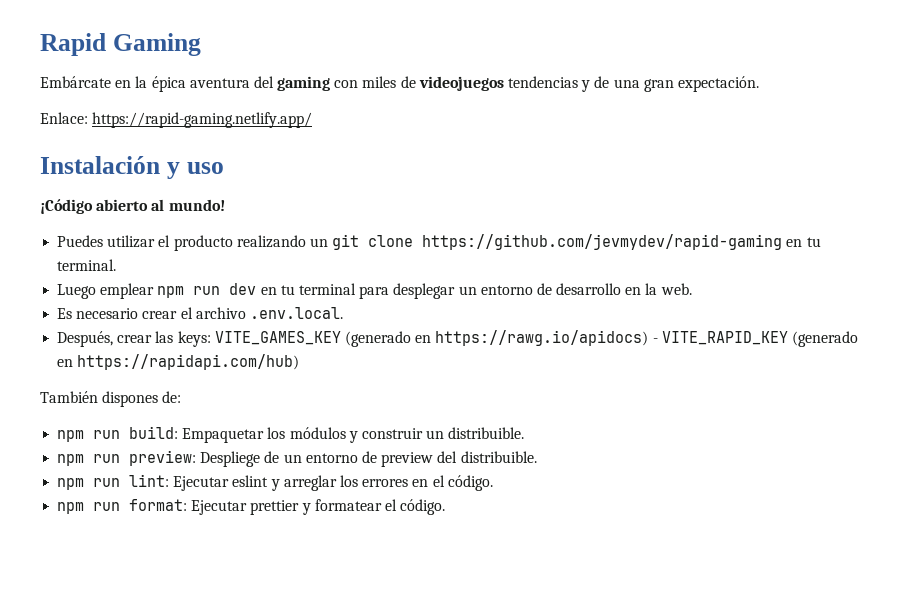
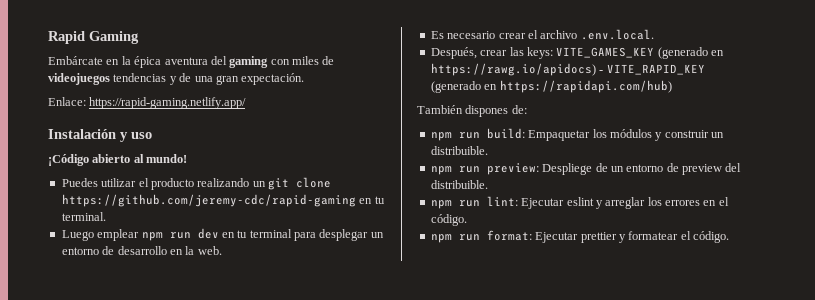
[422,234,783,250] https://github.com/jevmydev/rapid-gaming -> [61,194,356,207] https://github.com/jeremy-cdc/rapid-gaming

